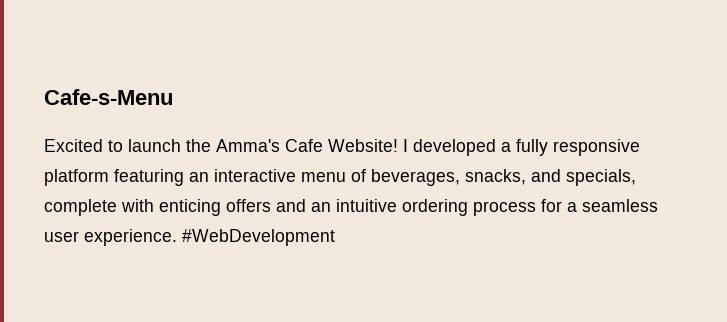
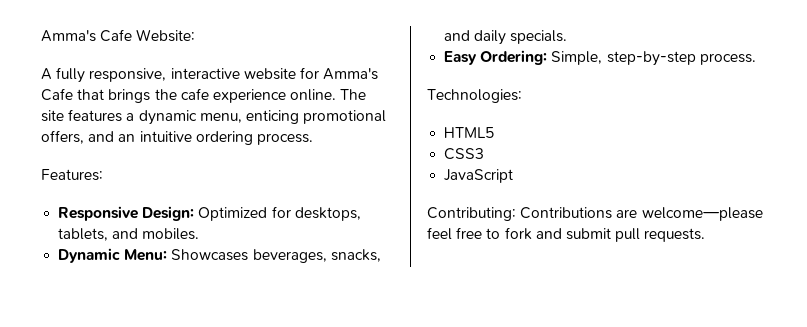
[44,89,173,105] [44,139,640,156] [44,169,636,186] [44,199,658,216] [44,229,335,246] Cafe-s-Menu // Excited to launch the Amma's Cafe Website! I developed a fully responsive platform featuring an interactive menu of beverages, snacks, and specials, complete with enticing offers and an intuitive ordering process for a seamless user experience. #WebDevelopment -> [41,29,196,42] [41,67,379,83] [41,88,367,103] [41,109,387,125] [41,130,313,145] [41,169,103,181] [58,206,361,221] [58,228,200,241] [58,248,381,263] [444,30,568,45] [444,50,756,66] [427,89,522,103] [444,127,495,138] [444,148,485,160] [444,169,514,183] [427,207,763,221] [427,227,706,242] Amma's Cafe Website: // A fully responsive, interactive website for Amma's Cafe that brings the cafe experience online. The site features a dynamic menu, enticing promotional offers, and an intuitive ordering process. // Features: // Responsive Design: Optimized for desktops, tablets, and mobiles. // Dynamic Menu: Showcases beverages, snacks, and daily specials. // Easy Ordering: Simple, step-by-step process. // Technologies: // HTML5 // CSS3 // JavaScript // Contributing: Contributions are welcome—please feel free to fork and submit pull requests.

